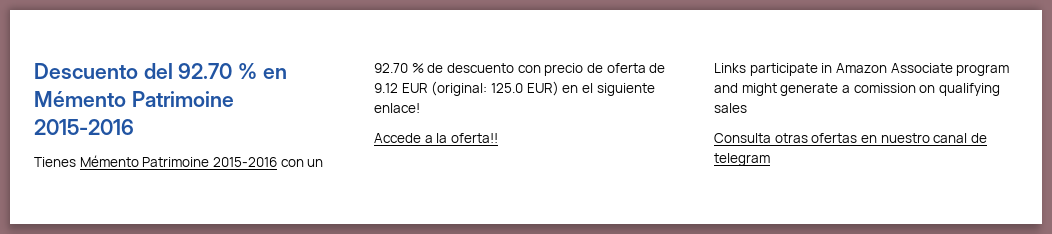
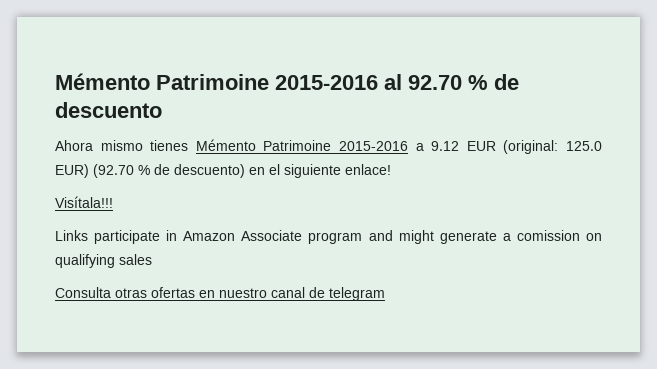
[34,63,287,79] [34,91,234,107] [34,119,134,135] [34,155,324,167] [374,63,666,76] Descuento del 92.70 % en Mémento Patrimoine 2015-2016 // Tienes Mémento Patrimoine 2015-2016 con un 92.70 % de descuento con precio de oferta de -> [55,73,519,90] [55,102,162,118] [55,139,424,151] Mémento Patrimoine 2015-2016 al 92.70 % de descuento // Ahora mismo tienes Mémento Patrimoine 2015-2016 a
(559, 88) none -> [93,164,245,178] (92.70 % de descuento)
[374,133,498,143] Accede a la oferta!! -> [55,196,113,208] Visítala!!!

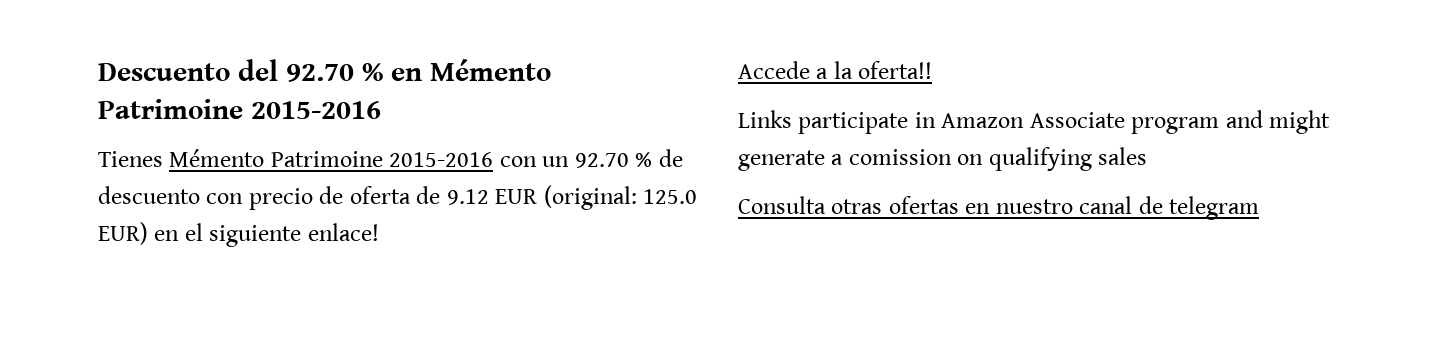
[55,73,519,90] [55,102,162,118] [55,139,424,151] Mémento Patrimoine 2015-2016 al 92.70 % de descuento // Ahora mismo tienes Mémento Patrimoine 2015-2016 a -> [98,59,551,82] [98,99,381,119] [98,149,683,168] [98,186,441,210] Descuento del 92.70 % en Mémento Patrimoine 2015-2016 // Tienes Mémento Patrimoine 2015-2016 con un 92.70 % de descuento con precio de oferta de
[93,164,245,178] (92.70 % de descuento) -> (148, 233) none
[55,196,113,208] Visítala!!! -> [738,61,933,79] Accede a la oferta!!

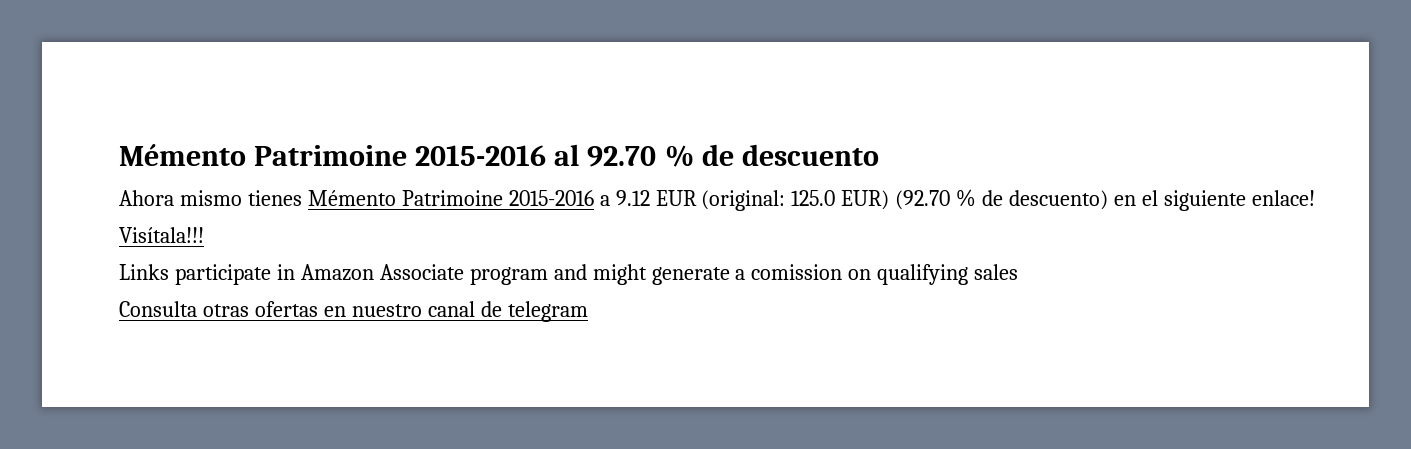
[98,59,551,82] [98,99,381,119] [98,149,683,168] [98,186,441,210] Descuento del 92.70 % en Mémento Patrimoine 2015-2016 // Tienes Mémento Patrimoine 2015-2016 con un 92.70 % de descuento con precio de oferta de -> [119,144,879,167] [119,190,610,206] Mémento Patrimoine 2015-2016 al 92.70 % de descuento // Ahora mismo tienes Mémento Patrimoine 2015-2016 a
(148, 233) none -> [895,189,1109,210] (92.70 % de descuento)
[738,61,933,79] Accede a la oferta!! -> [119,227,204,243] Visítala!!!

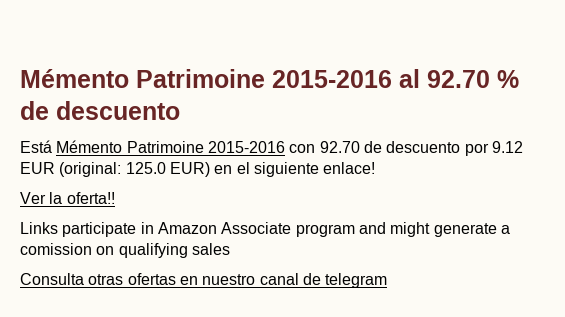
[119,190,610,206] Ahora mismo tienes Mémento Patrimoine 2015-2016 a -> [20,140,489,156] Está Mémento Patrimoine 2015-2016 con 92.70 de descuento por
[895,189,1109,210] (92.70 % de descuento) -> (210, 169) none
[119,227,204,243] Visítala!!! -> [20,192,115,204] Ver la oferta!!

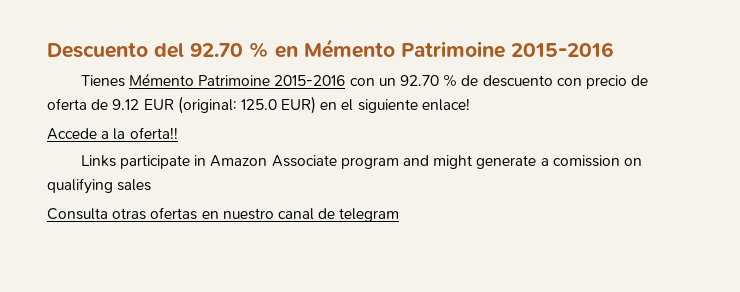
[20,69,519,88] [20,101,180,120] [20,140,489,156] Mémento Patrimoine 2015-2016 al 92.70 % de descuento // Está Mémento Patrimoine 2015-2016 con 92.70 de descuento por -> [47,39,614,58] [80,73,649,89] [47,98,109,110] Descuento del 92.70 % en Mémento Patrimoine 2015-2016 // Tienes Mémento Patrimoine 2015-2016 con un 92.70 % de descuento con precio de oferta de
[20,192,46,204] Ver -> [47,128,110,140] Accede a

